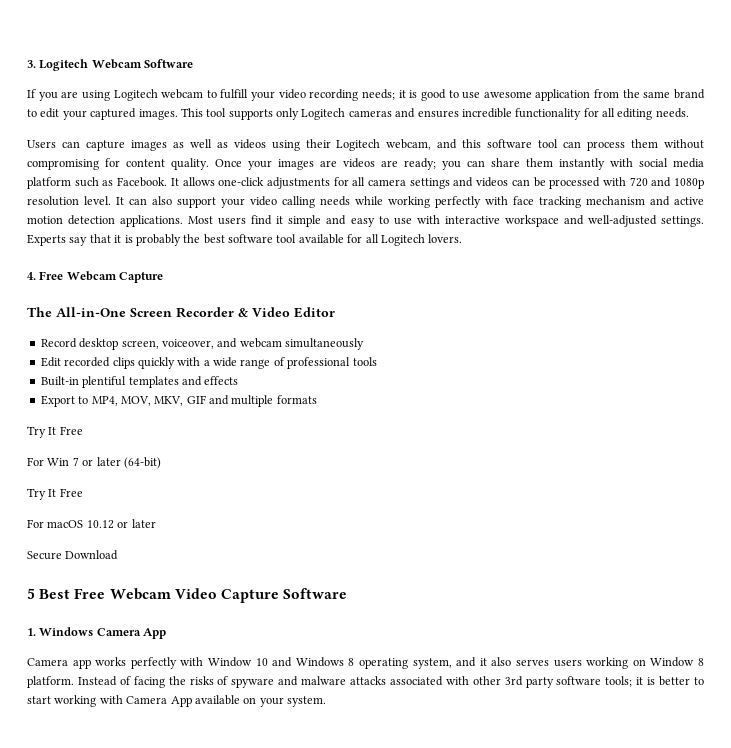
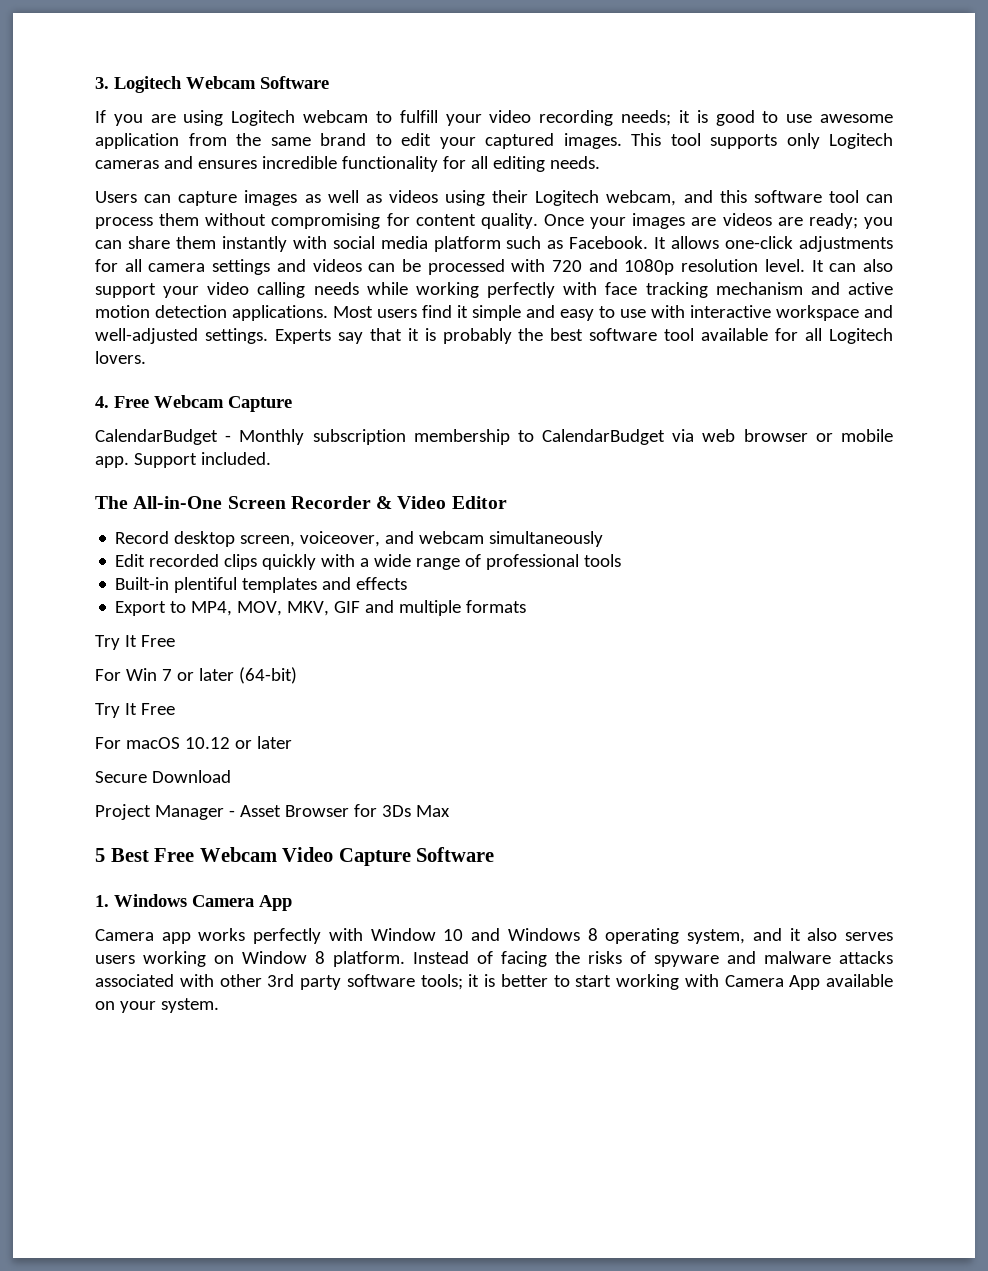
(164, 277) none -> [95,429,893,445] [95,452,271,468] // CalendarBudget - Monthly subscription membership to CalendarBudget via web browser or mobile app. Support included.
(119, 555) none -> [95,804,450,820] // Project Manager - Asset Browser for 3Ds Max

